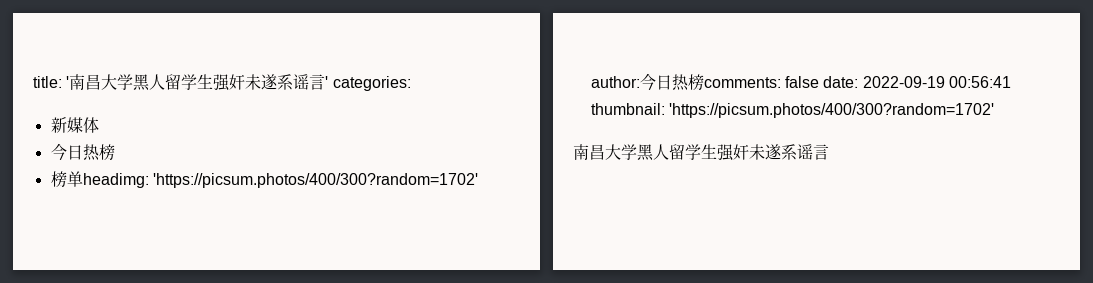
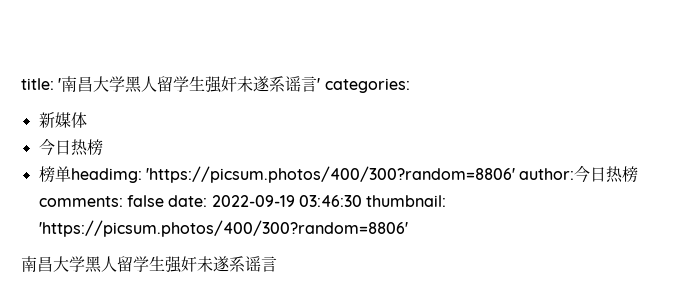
[152,173,478,188] 'https://picsum.photos/400/300?random=1702' -> [145,166,515,183] 'https://picsum.photos/400/300?random=8806'
[948,76,1011,88] [590,103,994,118] 00:56:41 thumbnail: 'https://picsum.photos/400/300?random=1702' -> [298,195,447,207] [38,220,408,237] 03:46:30 thumbnail: 'https://picsum.photos/400/300?random=8806'

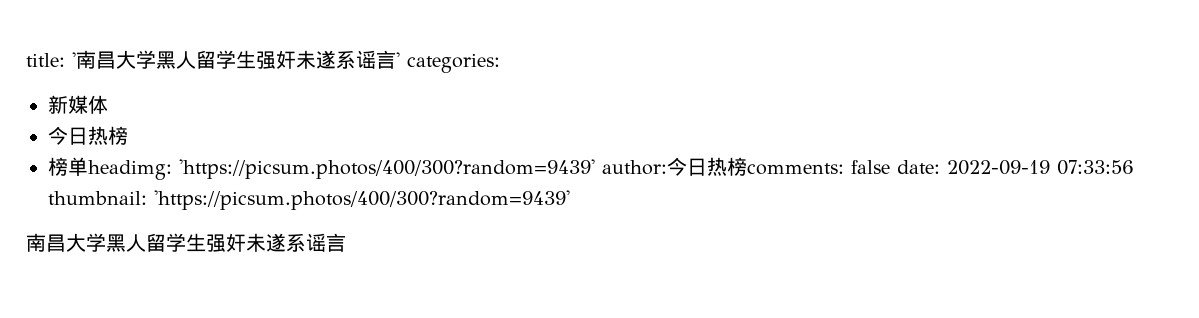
[145,166,515,183] 'https://picsum.photos/400/300?random=8806' -> [179,159,595,179] 'https://picsum.photos/400/300?random=9439'
[298,195,447,207] [38,220,408,237] 03:46:30 thumbnail: 'https://picsum.photos/400/300?random=8806' -> [1057,160,1134,175] [48,190,570,210] 07:33:56 thumbnail: 'https://picsum.photos/400/300?random=9439'

